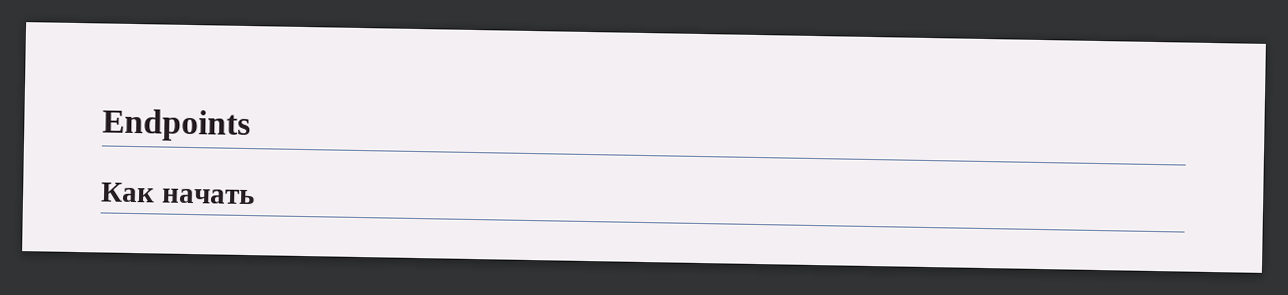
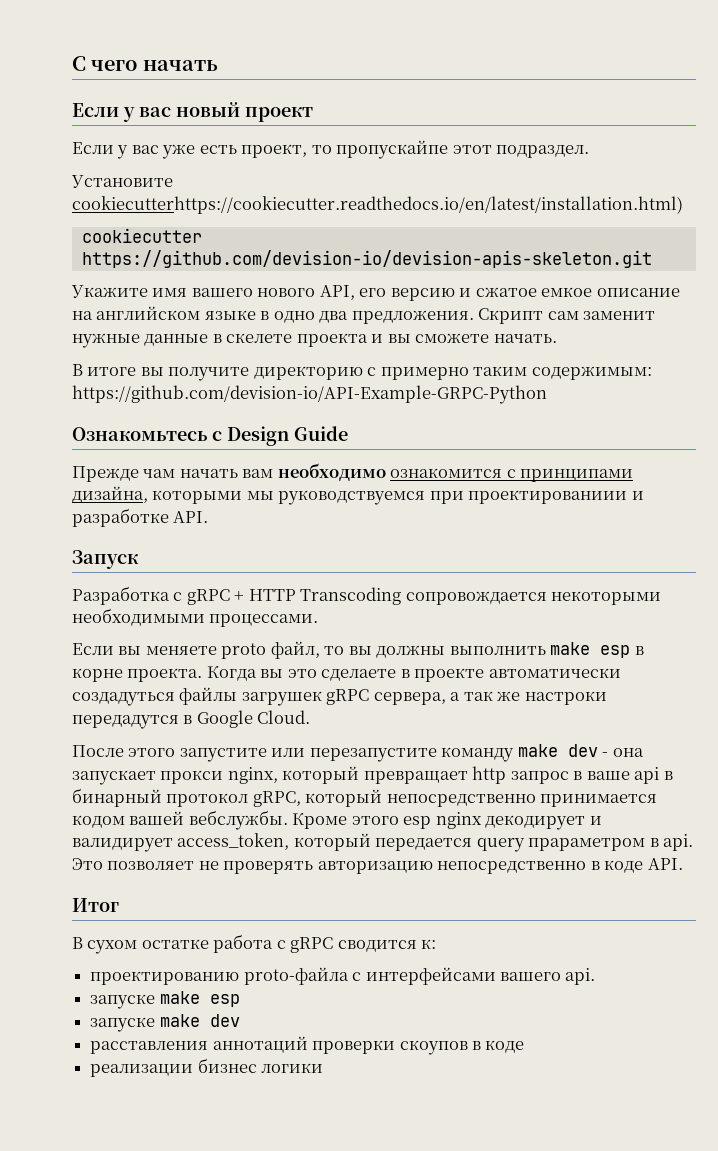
[102,108,251,143] [100,182,255,205] Endpoints // Как начать -> [72,56,218,71] [72,102,313,122] [72,140,590,159] [71,175,173,188] [72,196,683,214] [81,228,202,243] [81,250,652,268] [71,285,680,301] [72,306,656,324] [72,333,557,348] [72,364,652,381] [72,385,547,404] [72,426,348,446] [72,463,634,482] [72,486,644,505] [72,508,209,527] [72,550,139,569] [72,586,662,605] [72,608,319,627] [72,641,644,659] [72,666,621,682] [72,687,607,706] [72,710,311,729] [72,744,644,762] [72,766,673,785] [72,788,658,807] [72,810,602,830] [72,833,694,852] [72,858,683,874] [72,898,119,912] [72,934,437,954] [90,967,596,985] [90,991,240,1009] [90,1014,240,1032] [90,1036,525,1055] [90,1058,324,1077] С чего начать // Если у вас новый проект // Если у вас уже есть проект, то пропускайпе этот подраздел. // Установите cookiecutterhttps://cookiecutter.readthedocs.io/en/latest/installation.html) // cookiecutter https://github.com/devision-io/devision-apis-skeleton.git // Укажите имя вашего нового API, его версию и сжатое емкое описание на английском языке в одно два предложения. Скрипт сам заменит нужные данные в скелете проекта и вы сможете начать. // В итоге вы получите директорию с примерно таким содержимым: https://github.com/devision-io/API-Example-GRPC-Python // Ознакомьтесь с Design Guide // Прежде чам начать вам необходимо ознакомится с принципами дизайна, которыми мы руководствуемся при проектированиии и разработке API. // Запуск // Разработка с gRPC + HTTP Transcoding сопровождается некоторыми необходимыми процессами. // Если вы меняете proto файл, то вы должны выполнить make esp в корне проекта. Когда вы это сделаете в проекте автоматически создадуться файлы загрушек gRPC сервера, а так же настроки передадутся в Google Cloud. // После этого запустите или перезапустите команду make dev - она запускает прокси nginx, который превращает http запрос в ваше api в бинарный протокол gRPC, который непосредственно принимается кодом вашей вебслужбы. Кроме этого esp nginx декодирует и валидирует access_token, который передается query прараметром в api. Это позволяет не проверять авторизацию непосредственно в коде API. // Итог // В сухом остатке работа с gRPC сводится к: // проектированию proto-файла с интерфейсами вашего api. // запуске make esp // запуске make dev // расставления аннотаций проверки скоупов в коде // реализации бизнес логики

